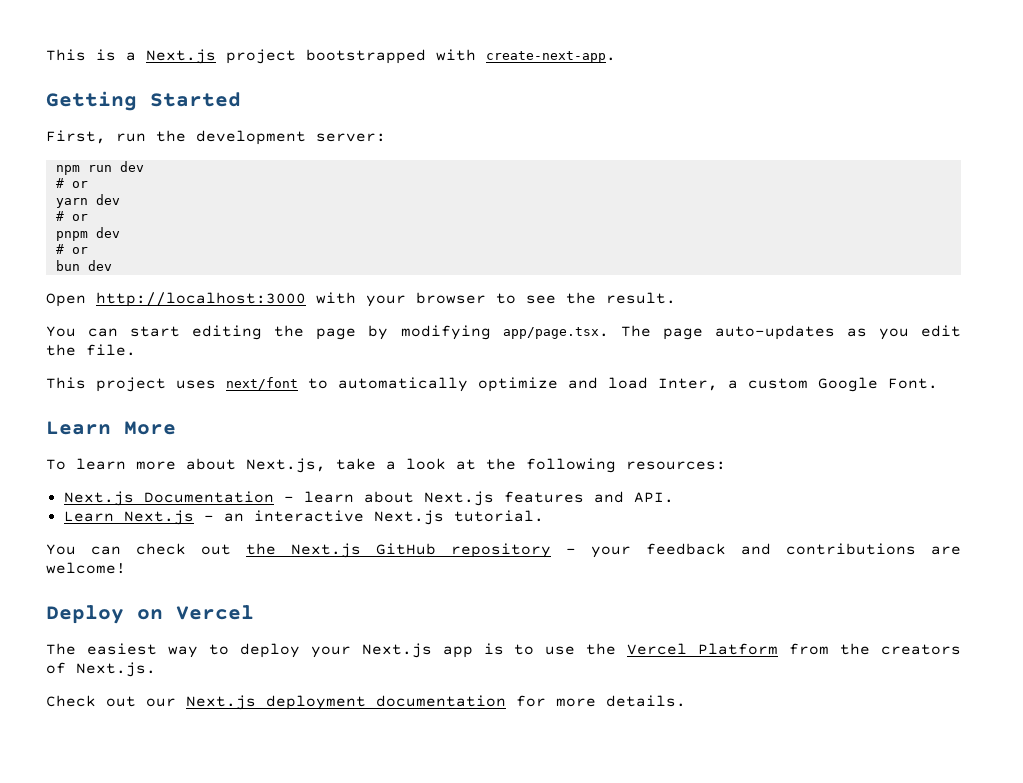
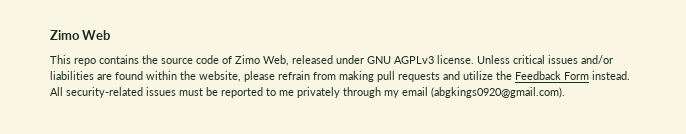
[46,49,616,64] [46,91,241,111] [46,130,386,145] [55,161,144,175] [55,178,88,188] [55,194,120,208] [55,211,88,221] [55,227,120,241] [55,244,88,254] [55,260,112,271] [46,292,676,307] [46,325,961,340] [46,344,136,356] [46,377,938,392] [46,421,176,435] [46,458,726,473] [63,491,674,506] [63,510,544,525] [46,543,961,558] [46,562,126,574] [46,605,254,624] [46,643,961,658] [46,662,156,677] [46,695,686,710] This is a Next.js project bootstrapped with create-next-app. // Getting Started // First, run the development server: // npm run dev // # or // yarn dev // # or // pnpm dev // # or // bun dev // Open http://localhost:3000 with your browser to see the result. // You can start editing the page by modifying app/page.tsx. The page auto-updates as you edit the file. // This project uses next/font to automatically optimize and load Inter, a custom Google Font. // Learn More // To learn more about Next.js, take a look at the following resources: // Next.js Documentation - learn about Next.js features and API. // Learn Next.js - an interactive Next.js tutorial. // You can check out the Next.js GitHub repository - your feedback and contributions are welcome! // Deploy on Vercel // The easiest way to deploy your Next.js app is to use the Vercel Platform from the creators of Next.js. // Check out our Next.js deployment documentation for more details. -> [50,30,111,40] [50,55,613,66] [50,71,630,82] [50,87,565,98] Zimo Web // This repo contains the source code of Zimo Web, released under GNU AGPLv3 license. Unless critical issues and/or liabilities are found within the website, please refrain from making pull requests and utilize the Feedback Form instead. All security-related issues must be reported to me privately through my email (abgkings0920@gmail.com).

